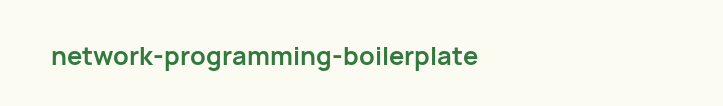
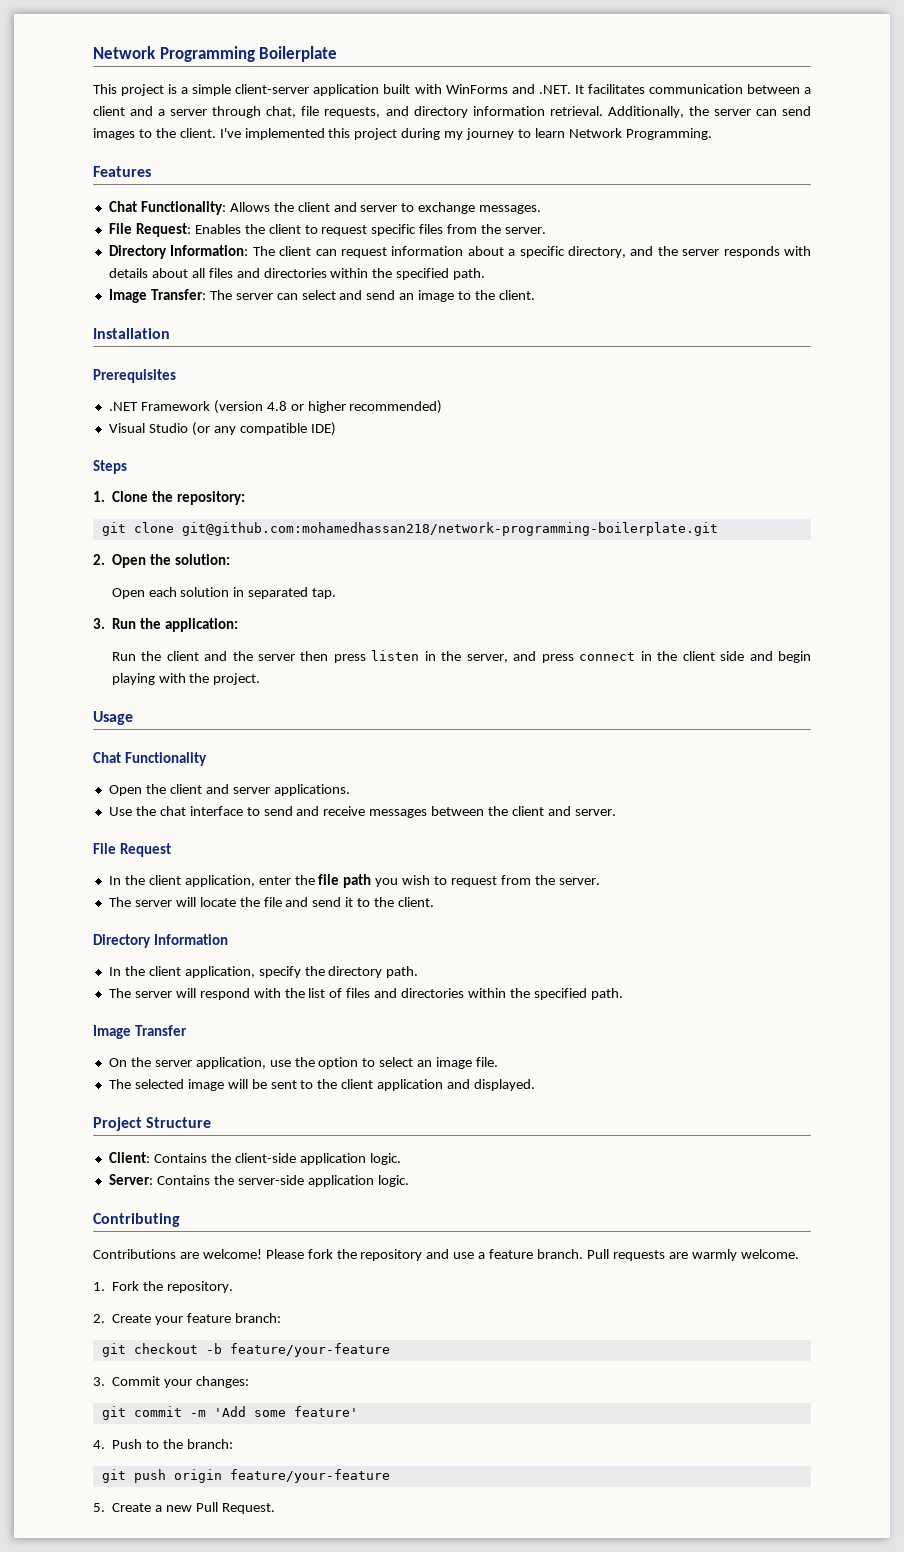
[51,47,478,71] network-programming-boilerplate -> [93,46,338,62] [93,84,811,96] [93,106,811,118] [93,128,712,140] [93,166,151,177] [108,201,542,215] [108,223,547,237] [108,245,811,259] [108,268,486,280] [108,289,535,303] [93,328,170,339] [93,369,176,383] [108,400,443,414] [108,422,336,436] [93,460,127,474] [93,491,246,505] [101,522,718,536] [93,554,231,568] [111,587,337,599] [93,618,239,632] [111,650,812,663] [111,673,261,685] [93,711,133,725] [93,752,208,766] [108,784,350,796] [108,806,616,818] [93,843,172,857] [108,874,600,888] [108,897,435,907] [93,934,229,948] [108,966,419,978] [108,988,623,1000] [93,1025,188,1039] [108,1057,499,1069] [108,1079,536,1091] [93,1117,212,1131] [108,1152,401,1165] [108,1174,409,1187] [93,1213,180,1227] [93,1249,799,1261] [93,1281,234,1293] [93,1313,281,1325] [101,1343,390,1357] [93,1376,250,1388] [101,1406,358,1420] [93,1439,233,1449] [101,1469,390,1483] [93,1502,275,1514] Network Programming Boilerplate // This project is a simple client-server application built with WinForms and .NET. It facilitates communication between a client and a server through chat, file requests, and directory information retrieval. Additionally, the server can send images to the client. I've implemented this project during my journey to learn Network Programming. // Features // Chat Functionality: Allows the client and server to exchange messages. // File Request: Enables the client to request specific files from the server. // Directory Information: The client can request information about a specific directory, and the server responds with details about all files and directories within the specified path. // Image Transfer: The server can select and send an image to the client. // Installation // Prerequisites // .NET Framework (version 4.8 or higher recommended) // Visual Studio (or any compatible IDE) // Steps // 1. Clone the repository: // git clone git@github.com:mohamedhassan218/network-programming-boilerplate.git // 2. Open the solution: // Open each solution in separated tap. // 3. Run the application: // Run the client and the server then press listen in the server, and press connect in the client side and begin playing with the project. // Usage // Chat Functionality // Open the client and server applications. // Use the chat interface to send and receive messages between the client and server. // File Request // In the client application, enter the file path you wish to request from the server. // The server will locate the file and send it to the client. // Directory Information // In the client application, specify the directory path. // The server will respond with the list of files and directories within the specified path. // Image Transfer // On the server application, use the option to select an image file. // The selected image will be sent to the client application and displayed. // Project Structure // Client: Contains the client-side application logic. // Server: Contains the server-side application logic. // Contributing // Contributions are welcome! Please fork the repository and use a feature branch. Pull requests are warmly welcome. // 1. Fork the repository. // 2. Create your feature branch: // git checkout -b feature/your-feature // 3. Commit your changes: // git commit -m 'Add some feature' // 4. Push to the branch: // git push origin feature/your-feature // 5. Create a new Pull Request.

